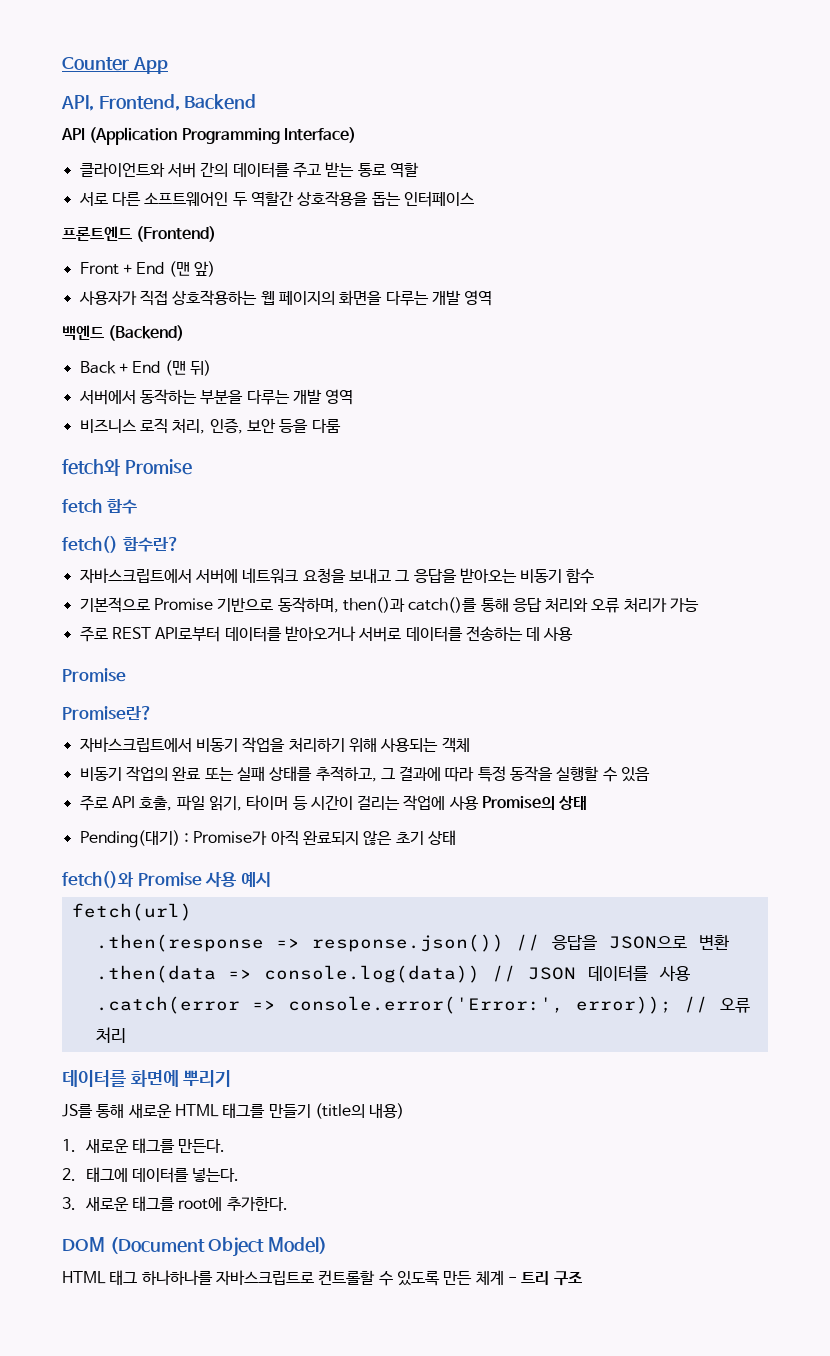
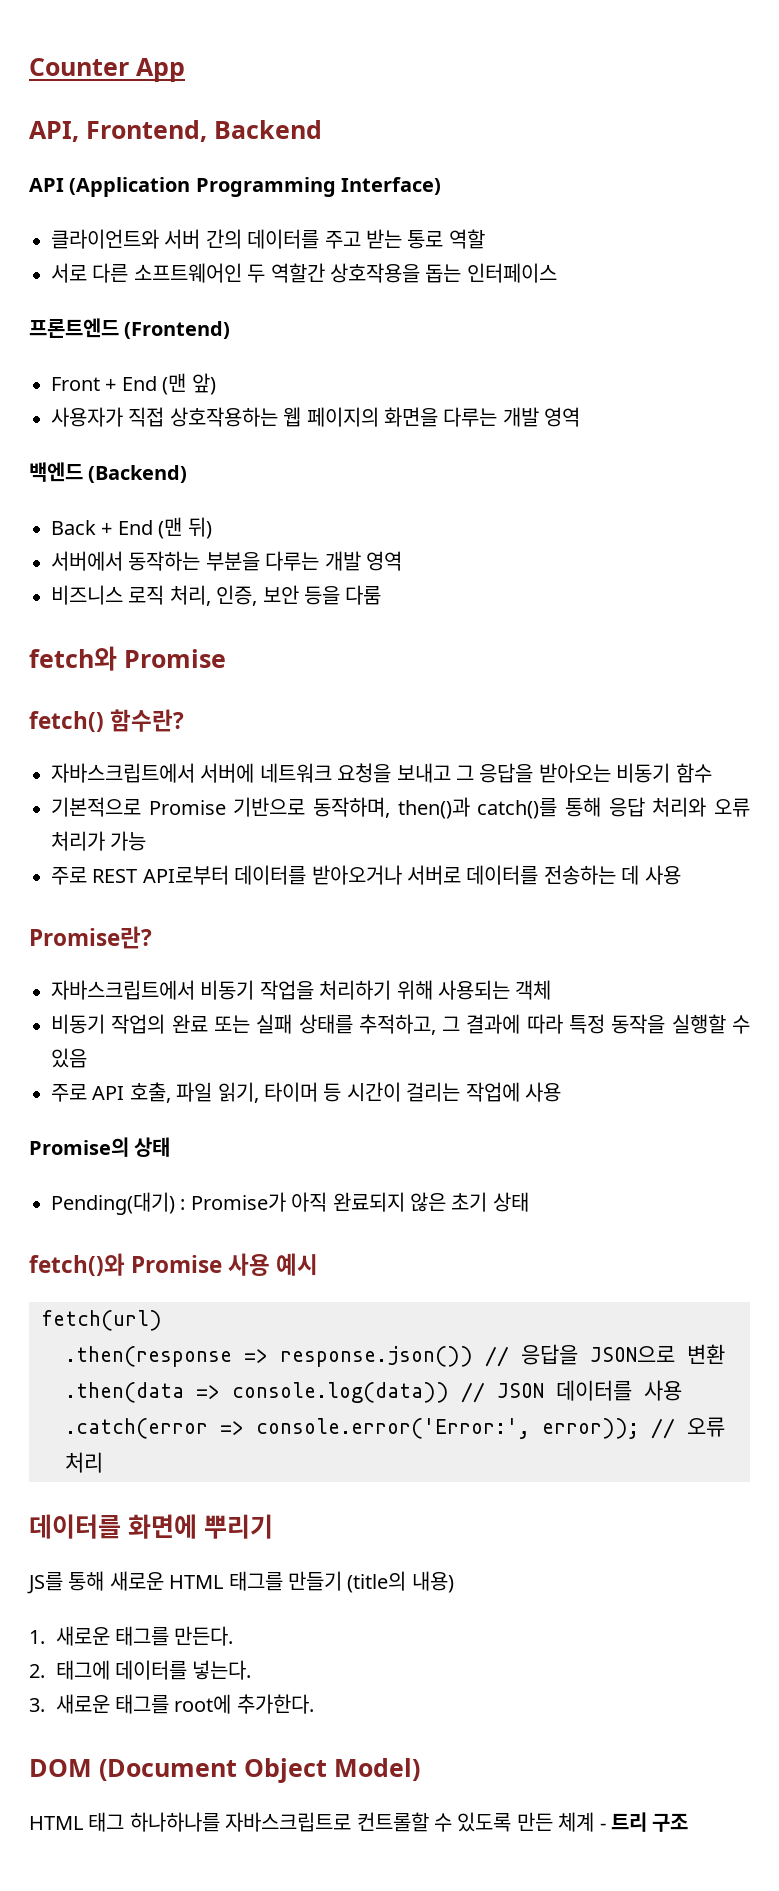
[62,499,137,514] // fetch 함수 -> (226, 658) none
[62,668,126,682] // Promise -> (681, 875) none
(479, 803) none -> (561, 1092) //

